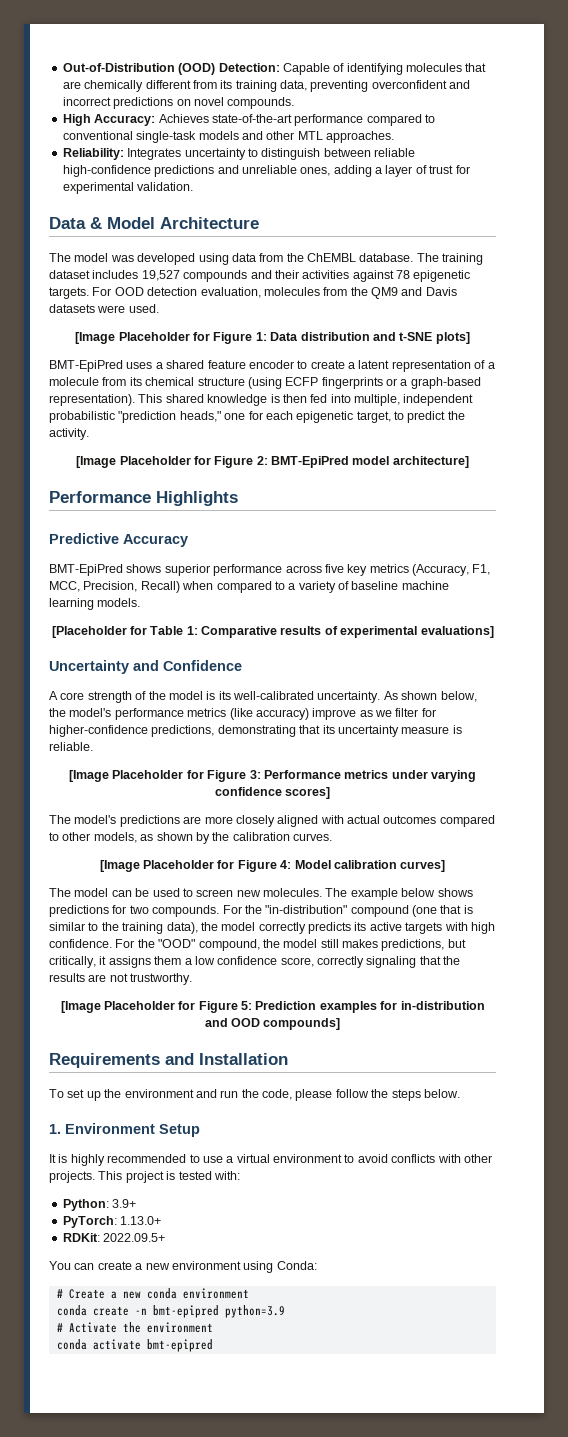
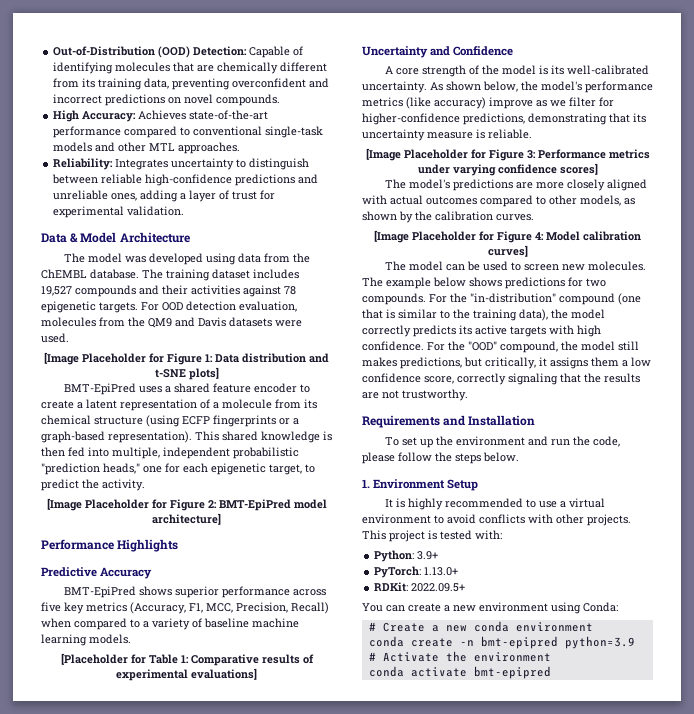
[60,1001,485,1013] [204,1018,341,1030] // [Image Placeholder for Figure 5: Prediction examples for in-distribution and OOD compounds] -> (468, 395) none

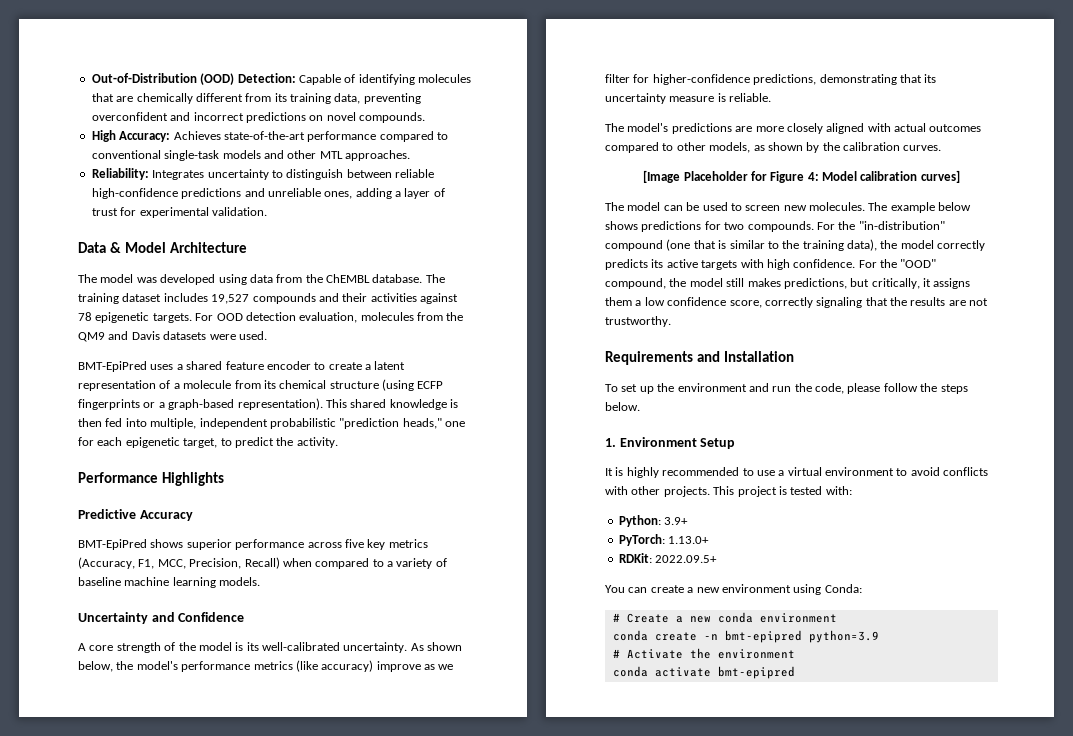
[44,352,329,365] [154,367,219,380] // [Image Placeholder for Figure 1: Data distribution and t-SNE plots] -> (267, 335) none
[46,498,327,511] [152,513,221,525] // [Image Placeholder for Figure 2: BMT-EpiPred model architecture] -> (338, 442) none
[60,653,314,666] [116,668,257,681] // [Placeholder for Table 1: Comparative results of experimental evaluations] -> (261, 581) none
[365,148,650,161] [417,163,598,176] // [Image Placeholder for Figure 3: Performance metrics under varying confidence scores] -> (772, 97) none

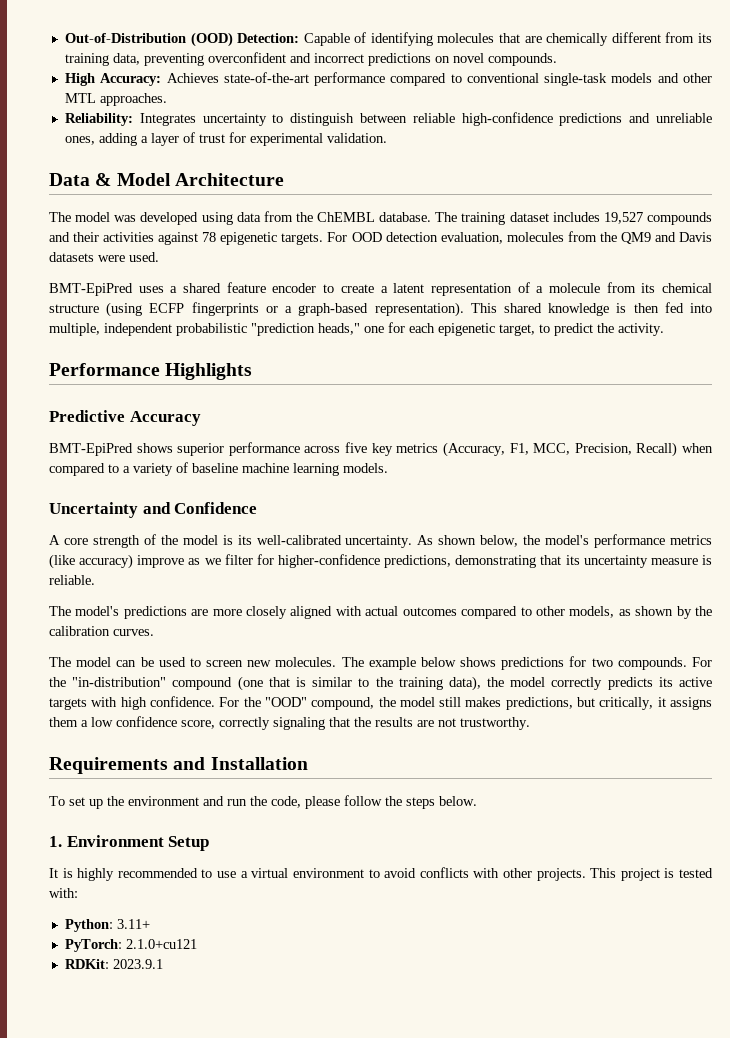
[643,170,960,183] // [Image Placeholder for Figure 4: Model calibration curves] -> (154, 632) none
[664,517,689,525] 3.9+ -> [116,919,150,929] 3.11+
[668,536,710,544] 1.13.0+ -> [125,939,197,949] 2.1.0+cu121
[655,555,718,563] [605,584,862,595] [612,612,837,623] [612,630,879,643] [612,648,795,659] [612,666,795,679] 2022.09.5+ // You can create a new environment using Conda: // # Create a new conda environment // conda create -n bmt-epipred python=3.9 // # Activate the environment // conda activate bmt-epipred -> [112,959,163,969] 2023.9.1

